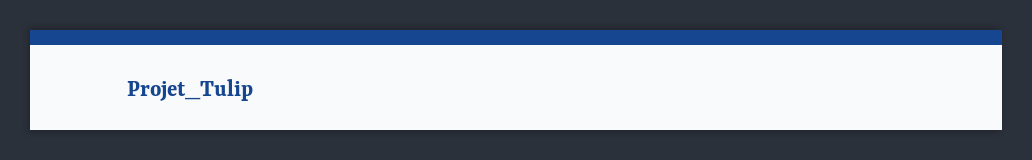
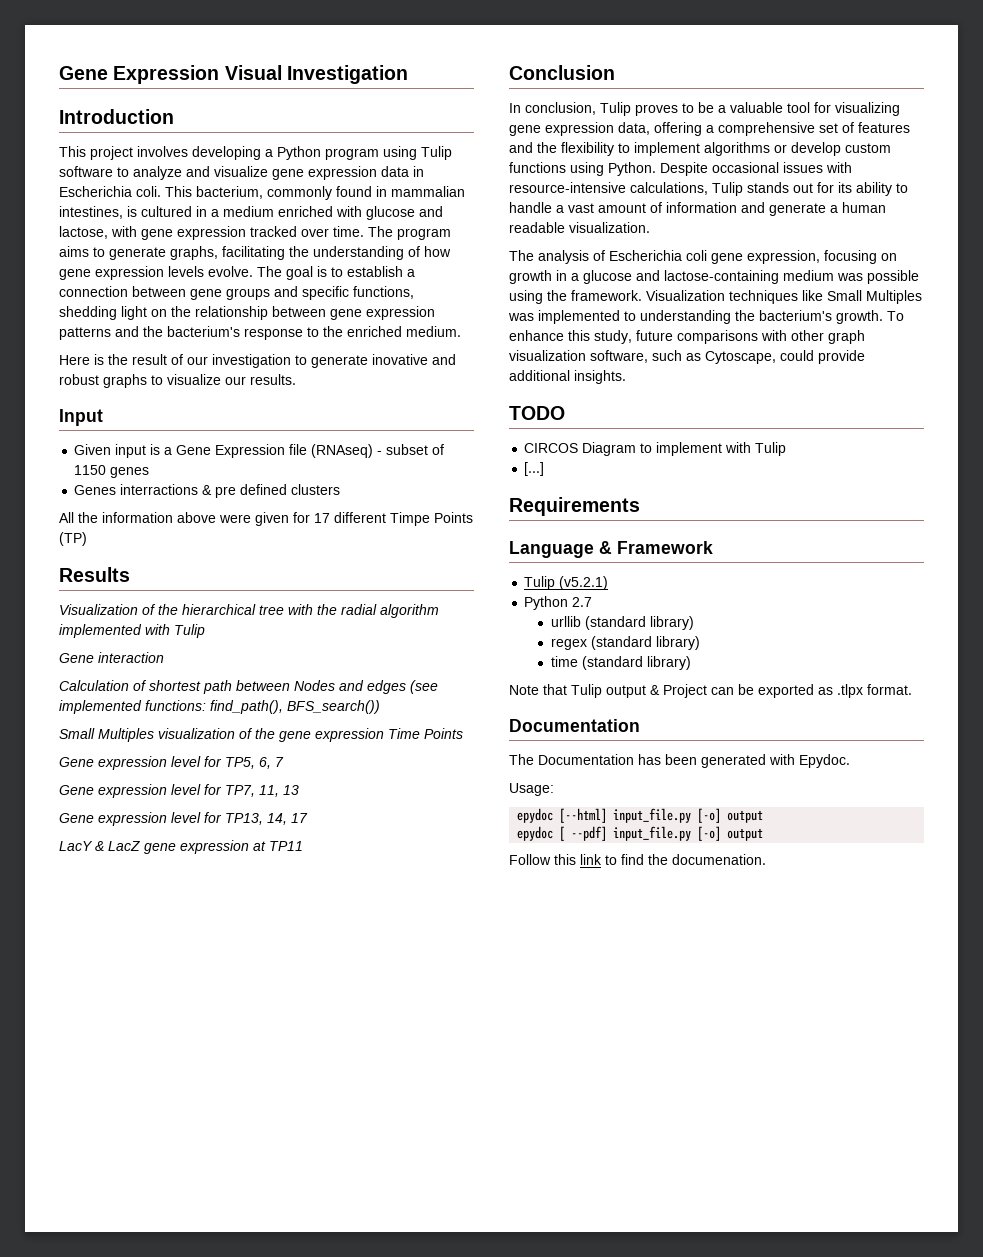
[127,79,253,101] Projet_Tulip -> [59,65,408,84] [59,109,174,124] [59,146,452,160] [59,166,424,180] [59,186,465,200] [59,206,443,220] [59,226,451,240] [59,246,451,260] [59,266,415,280] [59,286,414,300] [59,306,435,320] [59,326,461,340] [59,354,456,368] [59,374,296,388] [59,409,103,426] [74,444,445,458] [74,465,150,478] [74,484,341,498] [59,512,473,526] [59,532,87,546] [59,567,130,582] [59,604,439,618] [59,624,205,638] [59,652,164,663] [59,680,438,694] [59,700,380,714] [59,728,463,742] [59,756,284,770] [59,784,299,798] [59,812,308,826] [59,840,303,854] [509,65,615,80] [509,102,900,116] [509,122,910,136] [509,142,891,156] [509,162,852,176] [509,182,908,196] [509,202,886,216] [509,222,650,233] [509,250,897,264] [509,270,919,284] [509,290,922,304] [508,310,904,324] [509,330,865,344] [509,350,865,364] [509,370,626,384] [509,406,565,420] [524,442,787,456] [524,462,545,476] [509,497,640,516] [509,541,713,558] [524,576,609,590] [524,596,593,610] [550,616,694,630] [550,636,700,650] [550,656,691,670] [509,684,912,698] [509,719,640,732] [509,754,850,768] [509,783,554,796] [517,808,764,823] [517,826,764,841] [509,854,766,865] Gene Expression Visual Investigation // Introduction // This project involves developing a Python program using Tulip software to analyze and visualize gene expression data in Escherichia coli. This bacterium, commonly found in mammalian intestines, is cultured in a medium enriched with glucose and lactose, with gene expression tracked over time. The program aims to generate graphs, facilitating the understanding of how gene expression levels evolve. The goal is to establish a connection between gene groups and specific functions, shedding light on the relationship between gene expression patterns and the bacterium's response to the enriched medium. // Here is the result of our investigation to generate inovative and robust graphs to visualize our results. // Input // Given input is a Gene Expression file (RNAseq) - subset of 1150 genes // Genes interractions & pre defined clusters // All the information above were given for 17 different Timpe Points (TP) // Results // Visualization of the hierarchical tree with the radial algorithm implemented with Tulip // Gene interaction // Calculation of shortest path between Nodes and edges (see implemented functions: find_path(), BFS_search()) // Small Multiples visualization of the gene expression Time Points // Gene expression level for TP5, 6, 7 // Gene expression level for TP7, 11, 13 // Gene expression level for TP13, 14, 17 // LacY & LacZ gene expression at TP11 // Conclusion // In conclusion, Tulip proves to be a valuable tool for visualizing gene expression data, offering a comprehensive set of features and the flexibility to implement algorithms or develop custom functions using Python. Despite occasional issues with resource-intensive calculations, Tulip stands out for its ability to handle a vast amount of information and generate a human readable visualization. // The analysis of Escherichia coli gene expression, focusing on growth in a glucose and lactose-containing medium was possible using the framework. Visualization techniques like Small Multiples was implemented to understanding the bacterium's growth. To enhance this study, future comparisons with other graph visualization software, such as Cytoscape, could provide additional insights. // TODO // CIRCOS Diagram to implement with Tulip // [...] // Requirements // Language & Framework // Tulip (v5.2.1) // Python 2.7 // urllib (standard library) // regex (standard library) // time (standard library) // Note that Tulip output & Project can be exported as .tlpx format. // Documentation // The Documentation has been generated with Epydoc. // Usage: // epydoc [--html] input_file.py [-o] output // epydoc [ --pdf] input_file.py [-o] output // Follow this link to find the documenation.

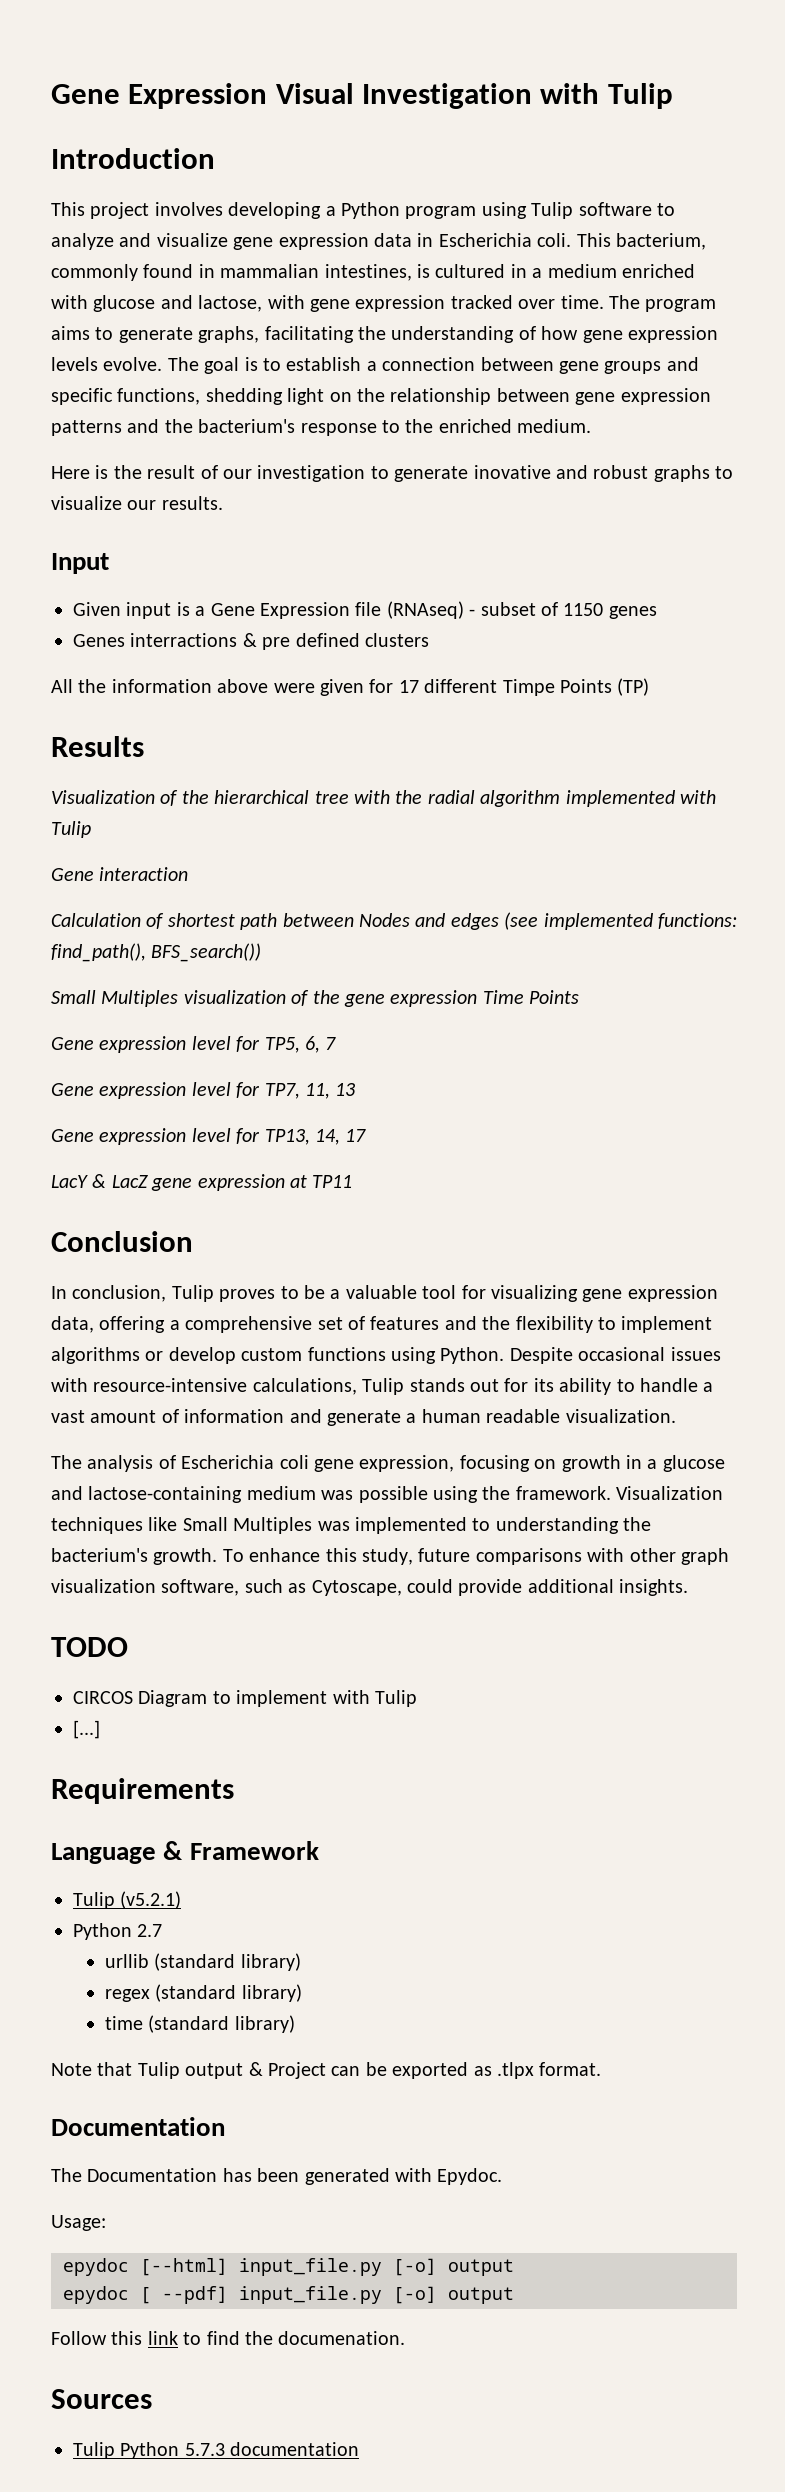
(408, 74) none -> [540,83,673,109] with Tulip
(766, 859) none -> [51,2389,152,2409] [73,2442,360,2459] // Sources // Tulip Python 5.7.3 documentation

